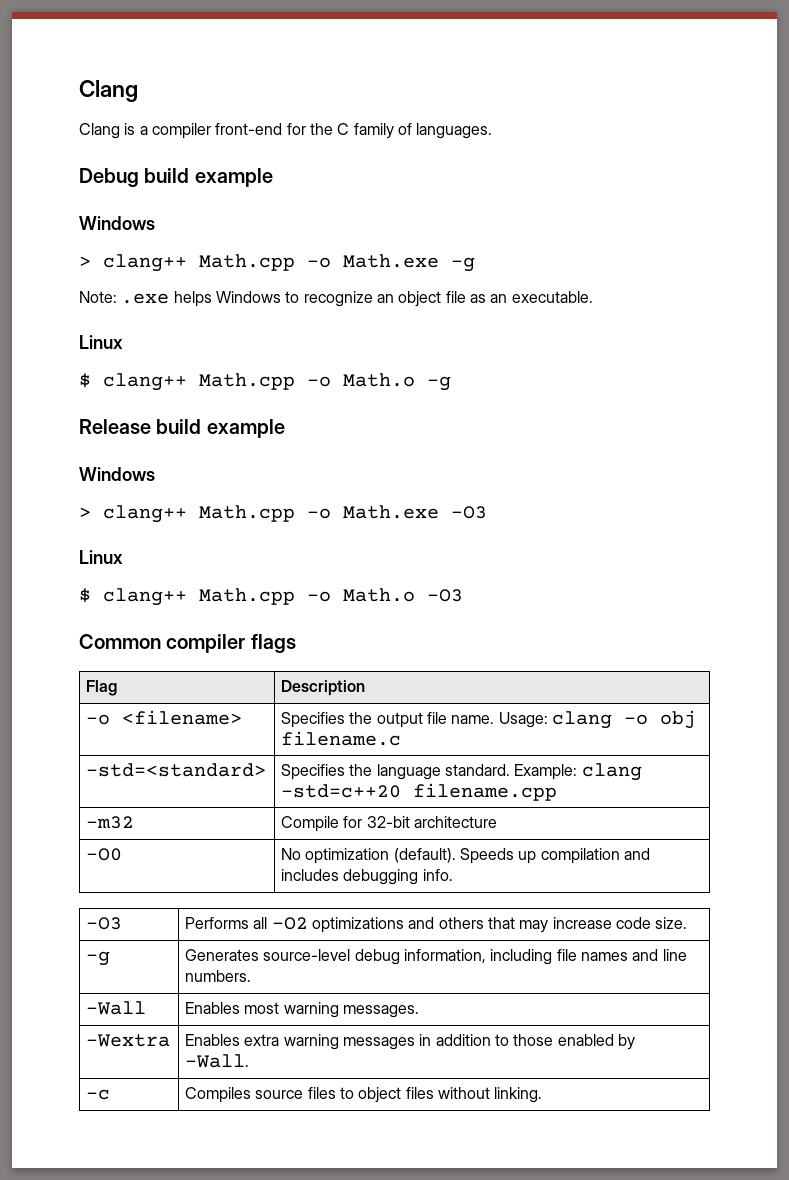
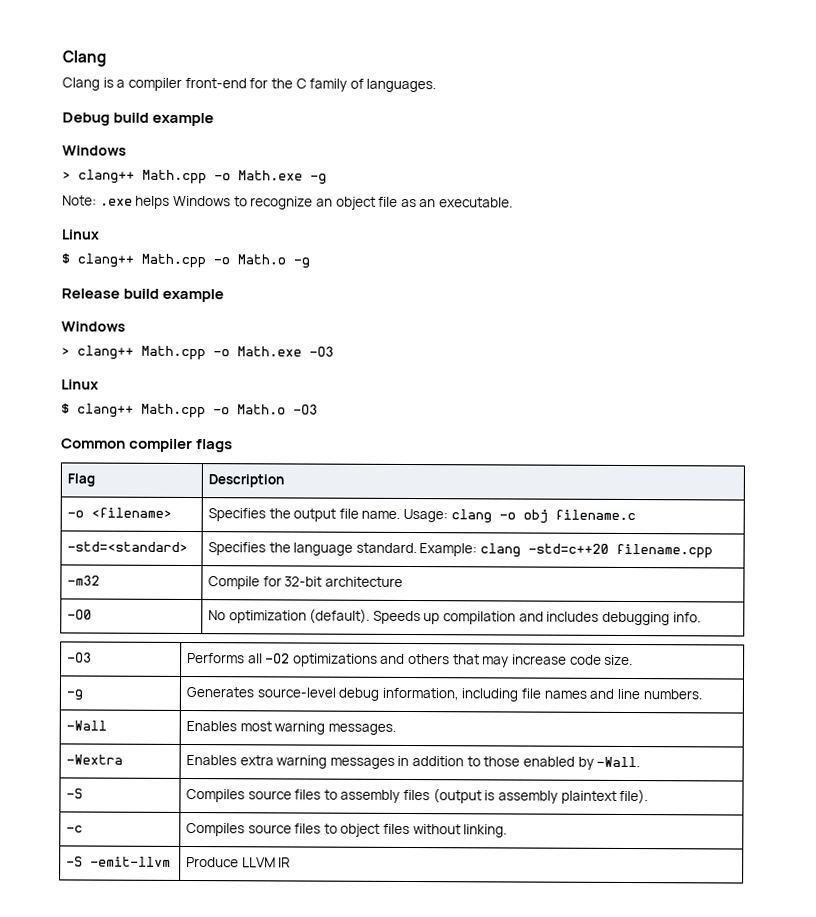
(250, 1061) none -> [65,788,83,799] [185,788,649,805] // -S | Compiles source files to assembly files (output is assembly plaintext file).
(543, 1095) none -> [65,856,171,867] [185,856,292,868] // -S -emit-llvm | Produce LLVM IR

